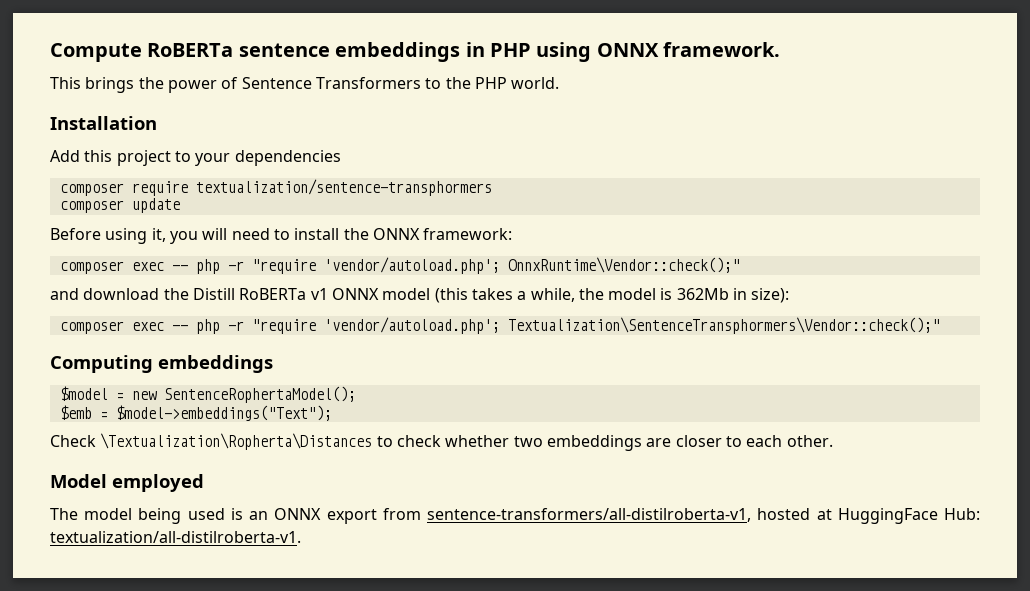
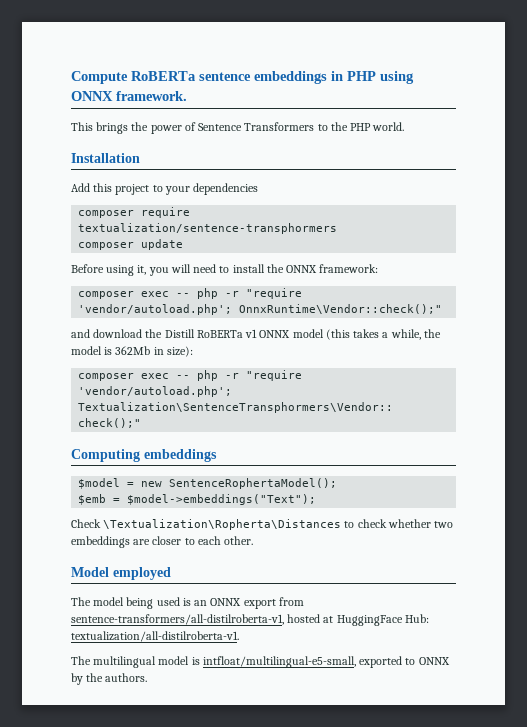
(301, 537) none -> [71,656,450,668] [71,673,148,685] // The multilingual model is intfloat/multilingual-e5-small, exported to ONNX by the authors.

